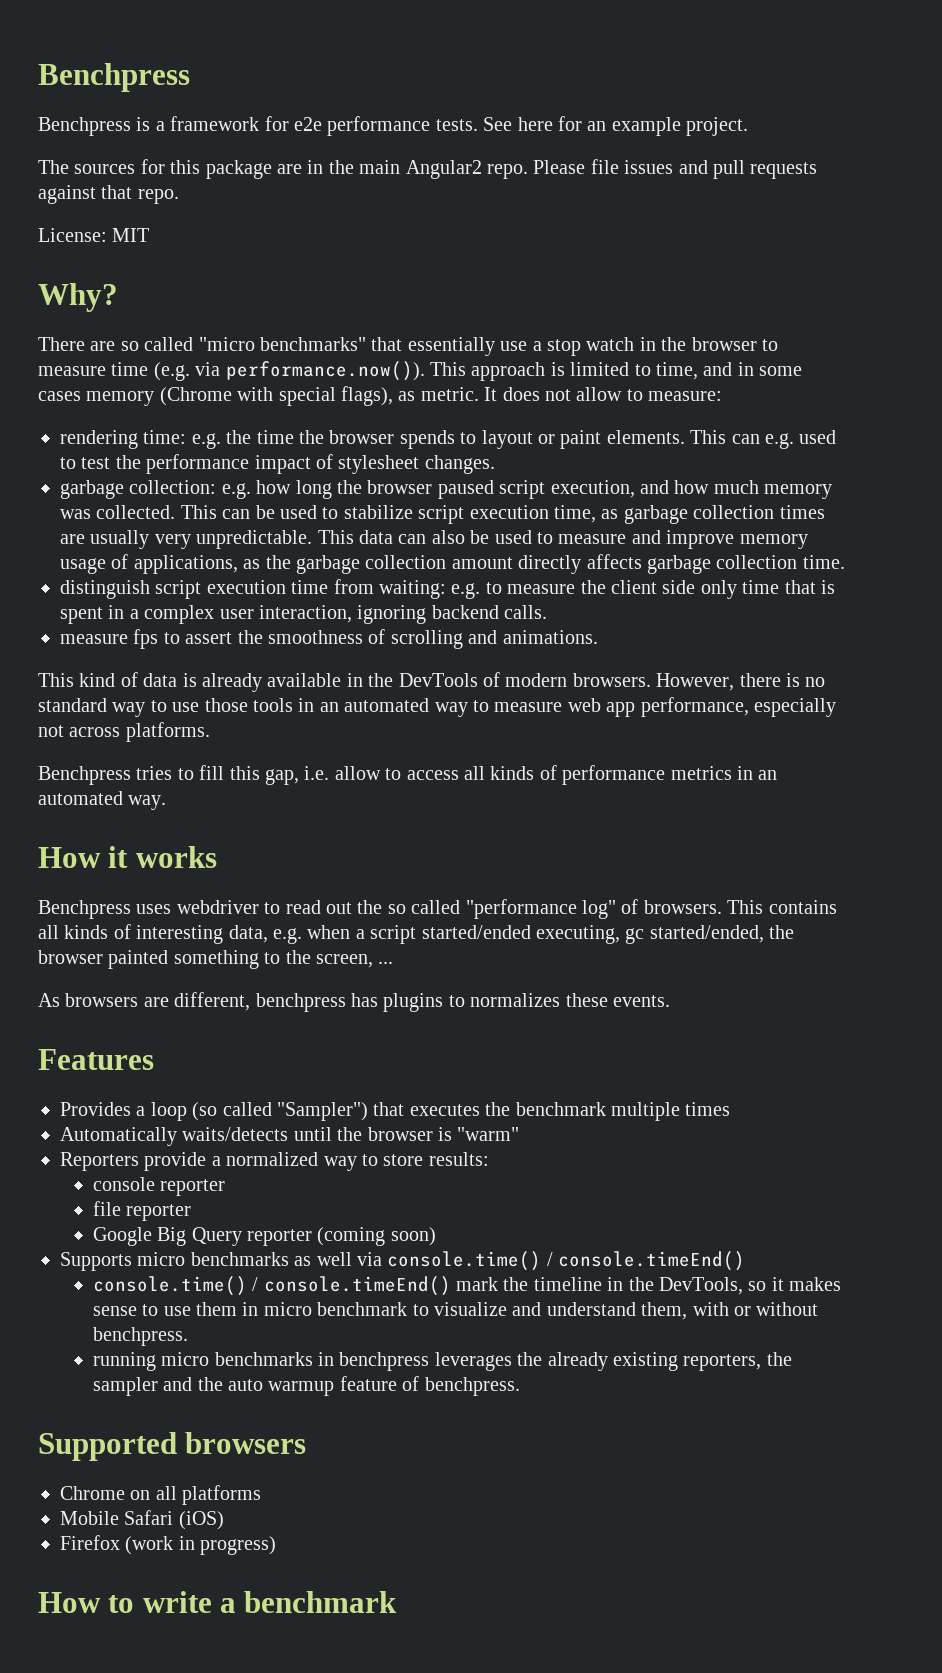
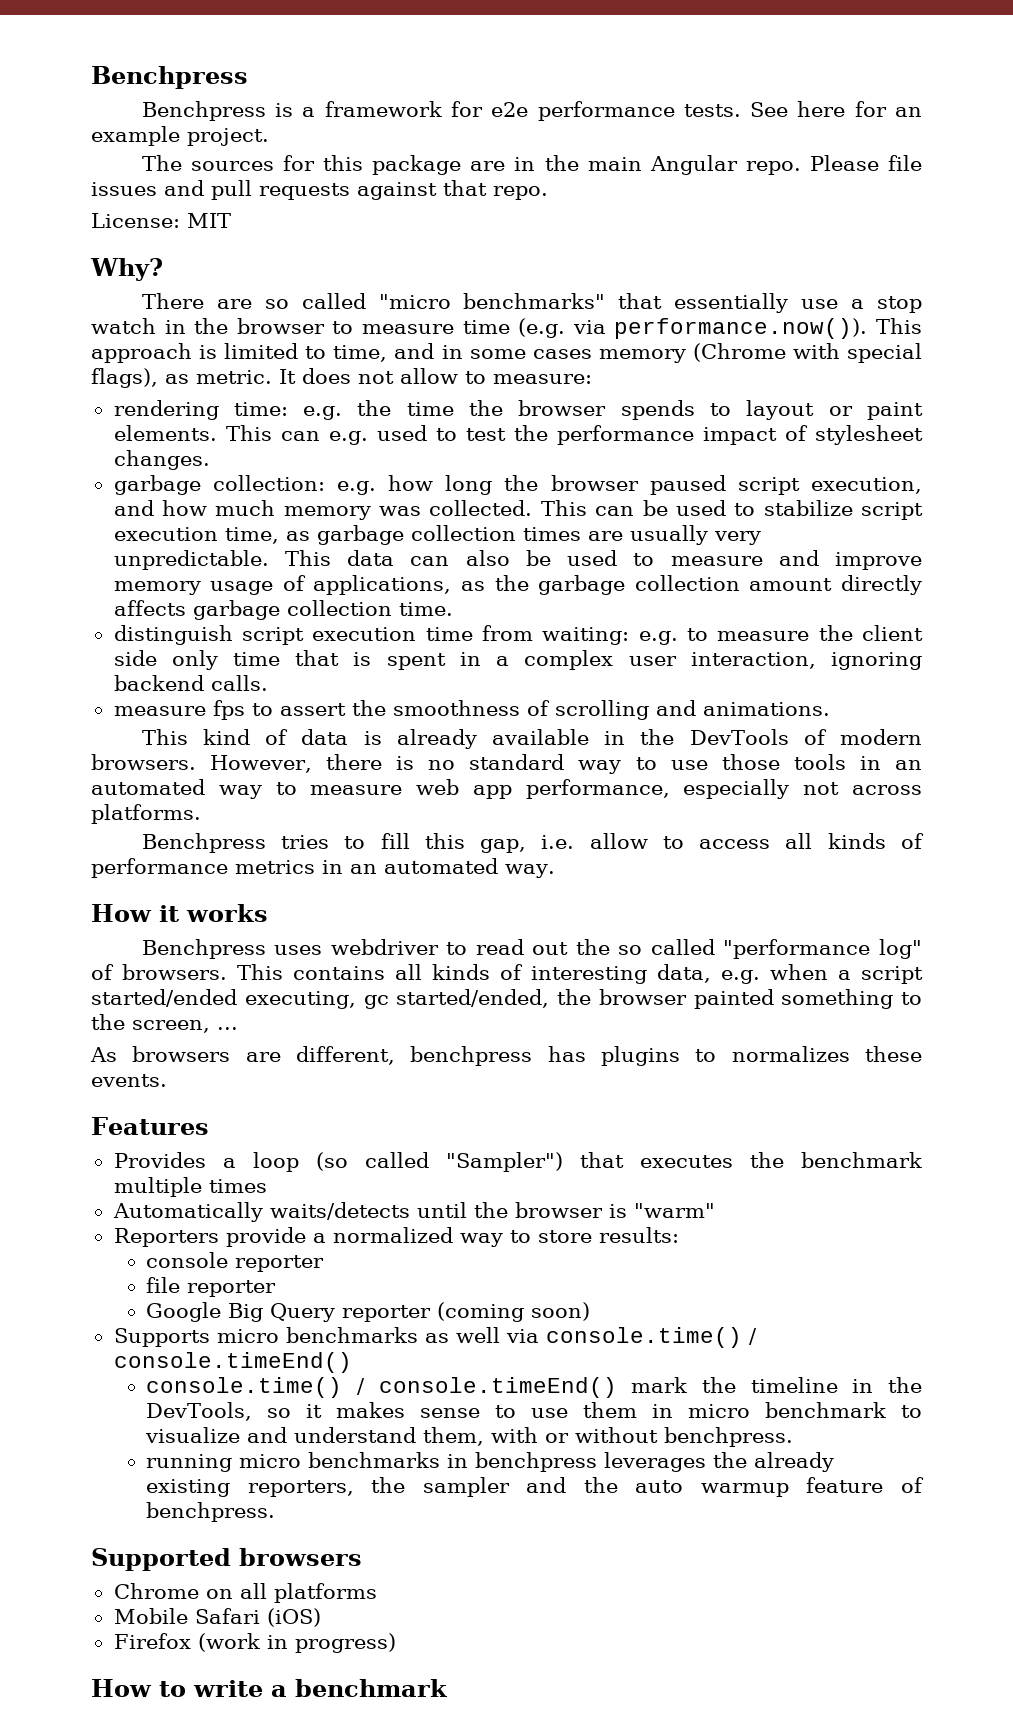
[405,160,482,179] Angular2 -> [649,155,738,175] Angular

